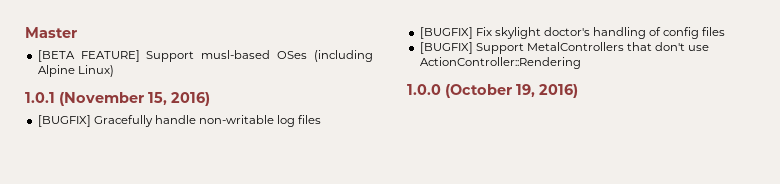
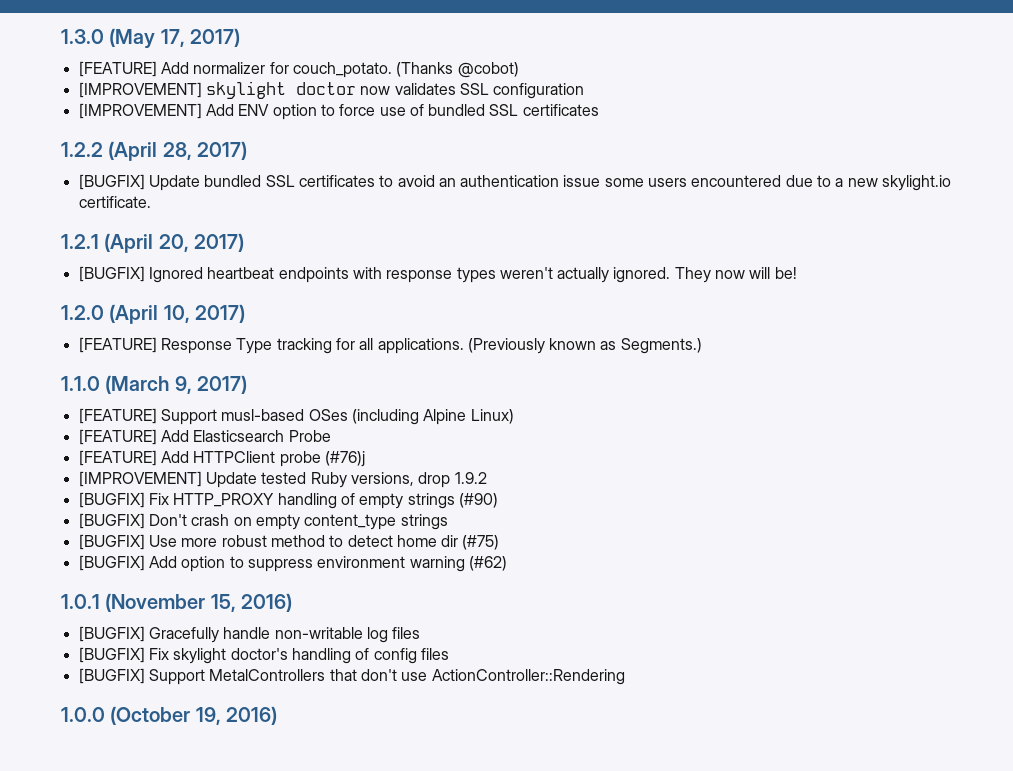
[25,27,77,38] [37,50,140,62] Master // [BETA FEATURE] -> [61,28,241,49] [78,61,519,78] [78,81,585,99] [78,103,599,120] [61,141,248,161] [78,174,952,191] [78,196,151,208] [61,233,245,253] [78,266,797,283] [61,304,246,324] [78,337,702,354] [61,375,248,394] [78,408,157,424] 1.3.0 (May 17, 2017) // [FEATURE] Add normalizer for couch_potato. (Thanks @cobot) // [IMPROVEMENT] skylight doctor now validates SSL configuration // [IMPROVEMENT] Add ENV option to force use of bundled SSL certificates // 1.2.2 (April 28, 2017) // [BUGFIX] Update bundled SSL certificates to avoid an authentication issue some users encountered due to a new skylight.io certificate. // 1.2.1 (April 20, 2017) // [BUGFIX] Ignored heartbeat endpoints with response types weren't actually ignored. They now will be! // 1.2.0 (April 10, 2017) // [FEATURE] Response Type tracking for all applications. (Previously known as Segments.) // 1.1.0 (March 9, 2017) // [FEATURE]
(114, 71) none -> [78,429,331,445] [78,450,365,467] [78,471,487,488] [78,492,498,509] [78,513,448,530] [78,534,500,550] [78,555,507,572] // [FEATURE] Add Elasticsearch Probe // [FEATURE] Add HTTPClient probe (#76)j // [IMPROVEMENT] Update tested Ruby versions, drop 1.9.2 // [BUGFIX] Fix HTTP_PROXY handling of empty strings (#90) // [BUGFIX] Don't crash on empty content_type strings // [BUGFIX] Use more robust method to detect home dir (#75) // [BUGFIX] Add option to suppress environment warning (#62)

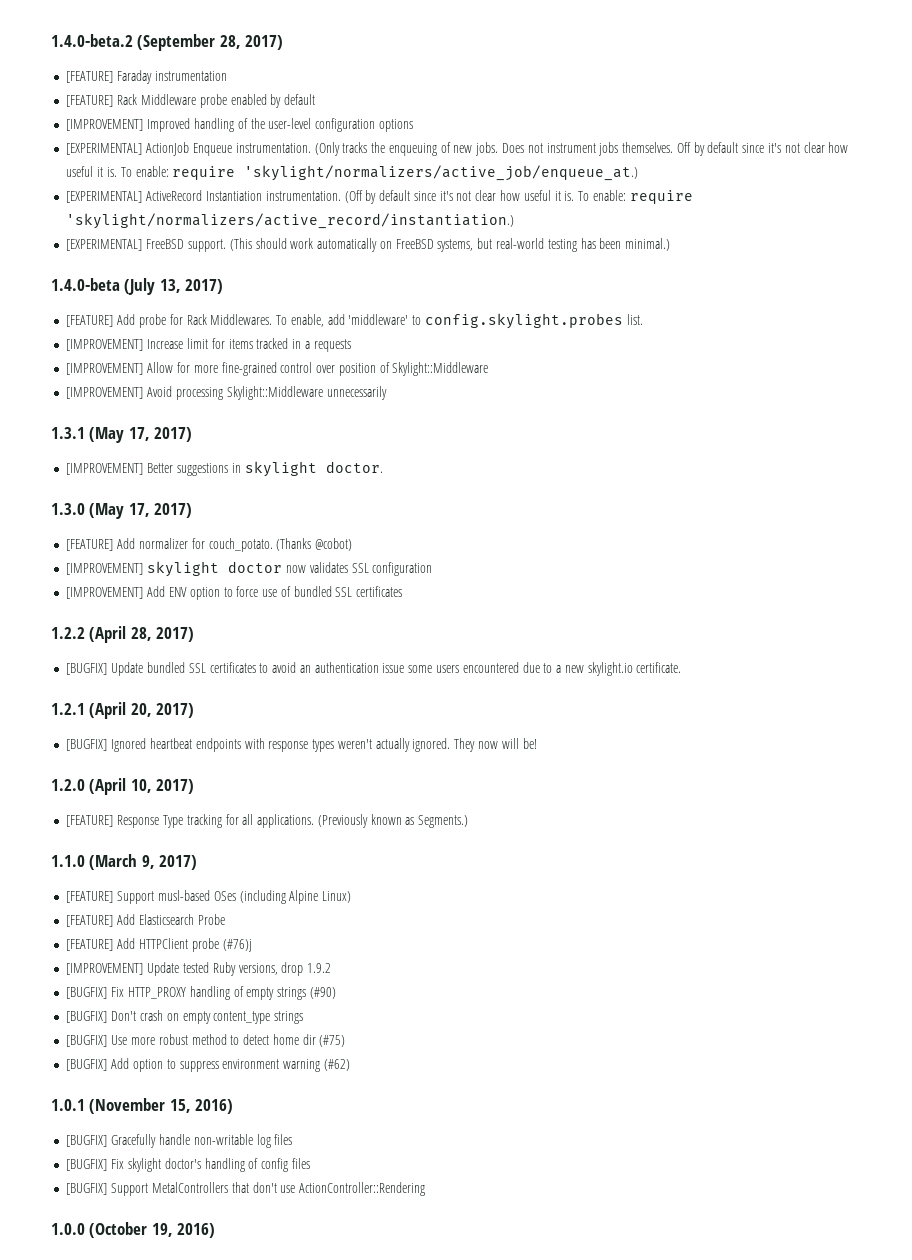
(61, 36) none -> [51,34,284,51] [66,70,227,84] [66,94,316,108] [66,118,413,132] [66,142,849,156] [66,165,639,181] [66,190,693,204] [66,213,515,229] [66,238,671,252] [51,278,224,295] [66,313,643,329] [66,338,351,352] [66,362,489,376] [66,386,387,400] [51,427,193,443] [66,461,383,477] 1.4.0-beta.2 (September 28, 2017) // [FEATURE] Faraday instrumentation // [FEATURE] Rack Middleware probe enabled by default // [IMPROVEMENT] Improved handling of the user-level configuration options // [EXPERIMENTAL] ActionJob Enqueue instrumentation. (Only tracks the enqueuing of new jobs. Does not instrument jobs themselves. Off by default since it's not clear how useful it is. To enable: require 'skylight/normalizers/active_job/enqueue_at.) // [EXPERIMENTAL] ActiveRecord Instantiation instrumentation. (Off by default since it's not clear how useful it is. To enable: require 'skylight/normalizers/active_record/instantiation.) // [EXPERIMENTAL] FreeBSD support. (This should work automatically on FreeBSD systems, but real-world testing has been minimal.) // 1.4.0-beta (July 13, 2017) // [FEATURE] Add probe for Rack Middlewares. To enable, add 'middleware' to config.skylight.probes list. // [IMPROVEMENT] Increase limit for items tracked in a requests // [IMPROVEMENT] Allow for more fine-grained control over position of Skylight::Middleware // [IMPROVEMENT] Avoid processing Skylight::Middleware unnecessarily // 1.3.1 (May 17, 2017) // [IMPROVEMENT] Better suggestions in skylight doctor. //

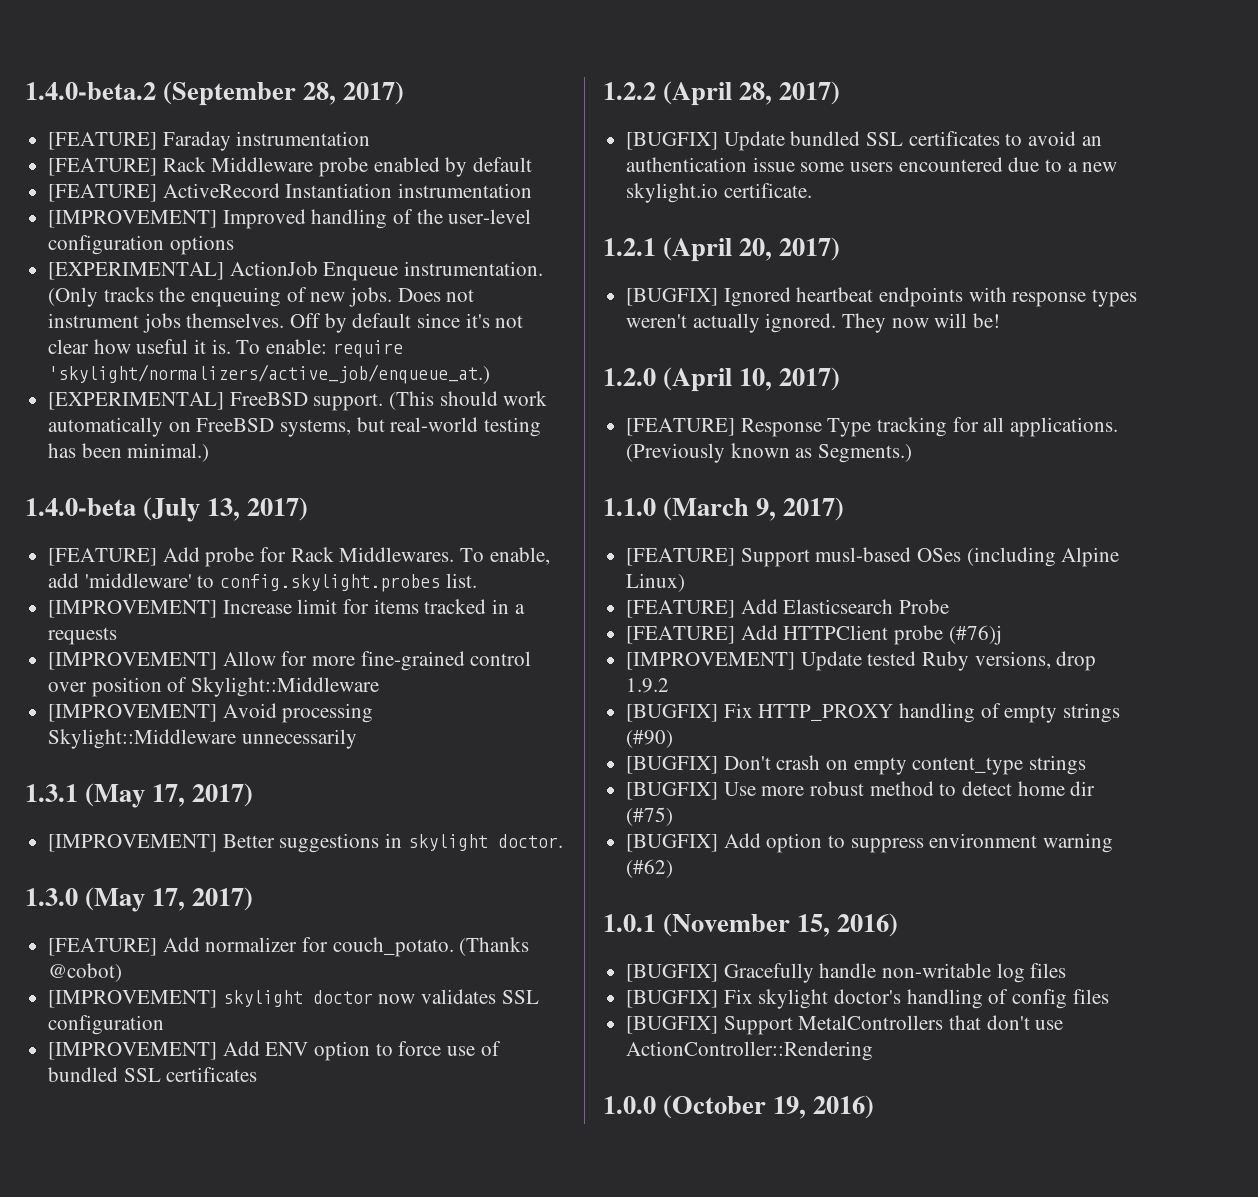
(316, 99) none -> [48,183,533,202] // [FEATURE] ActiveRecord Instantiation instrumentation
[66,190,693,204] [66,213,515,229] // [EXPERIMENTAL] ActiveRecord Instantiation instrumentation. (Off by default since it's not clear how useful it is. To enable: require 'skylight/normalizers/active_record/instantiation.) -> (491, 374) none

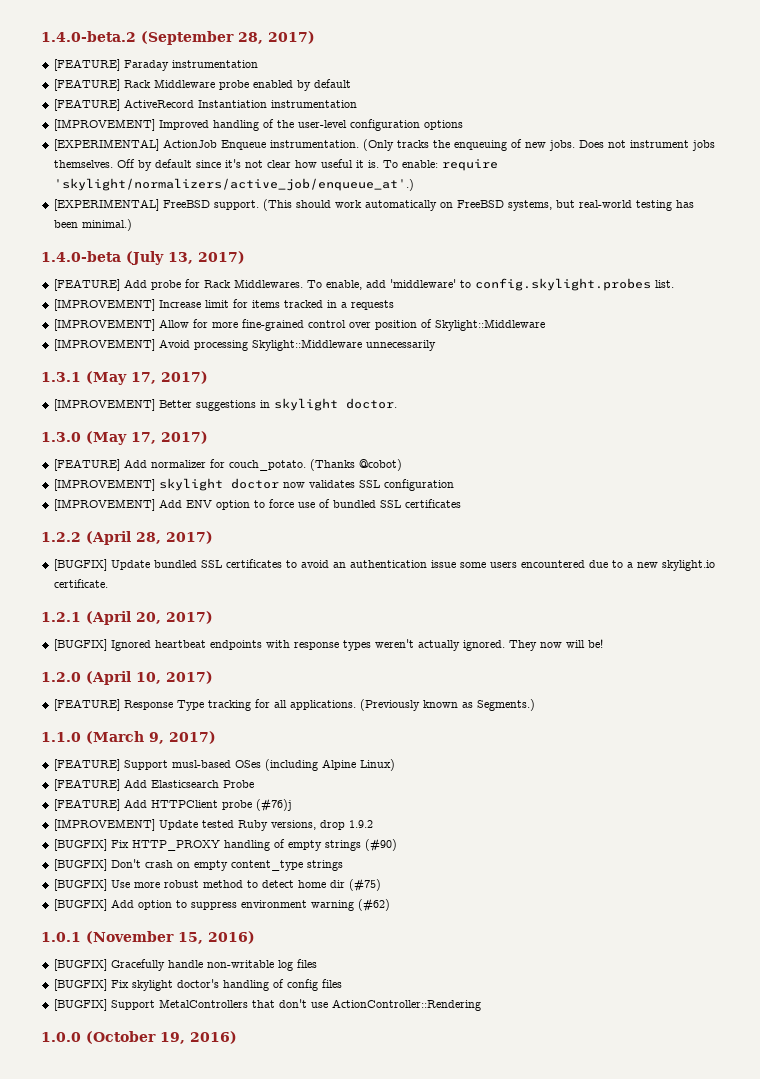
[48,364,491,384] 'skylight/normalizers/active_job/enqueue_at.) -> [53,178,414,191] 'skylight/normalizers/active_job/enqueue_at'.)

